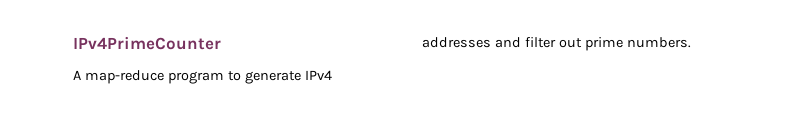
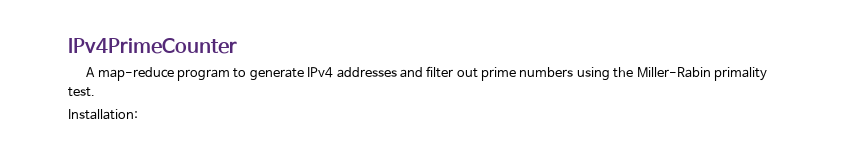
[626,37,691,48] numbers. -> [519,67,767,81] [68,87,95,97] [68,109,138,120] numbers using the Miller-Rabin primality test. // Installation:

